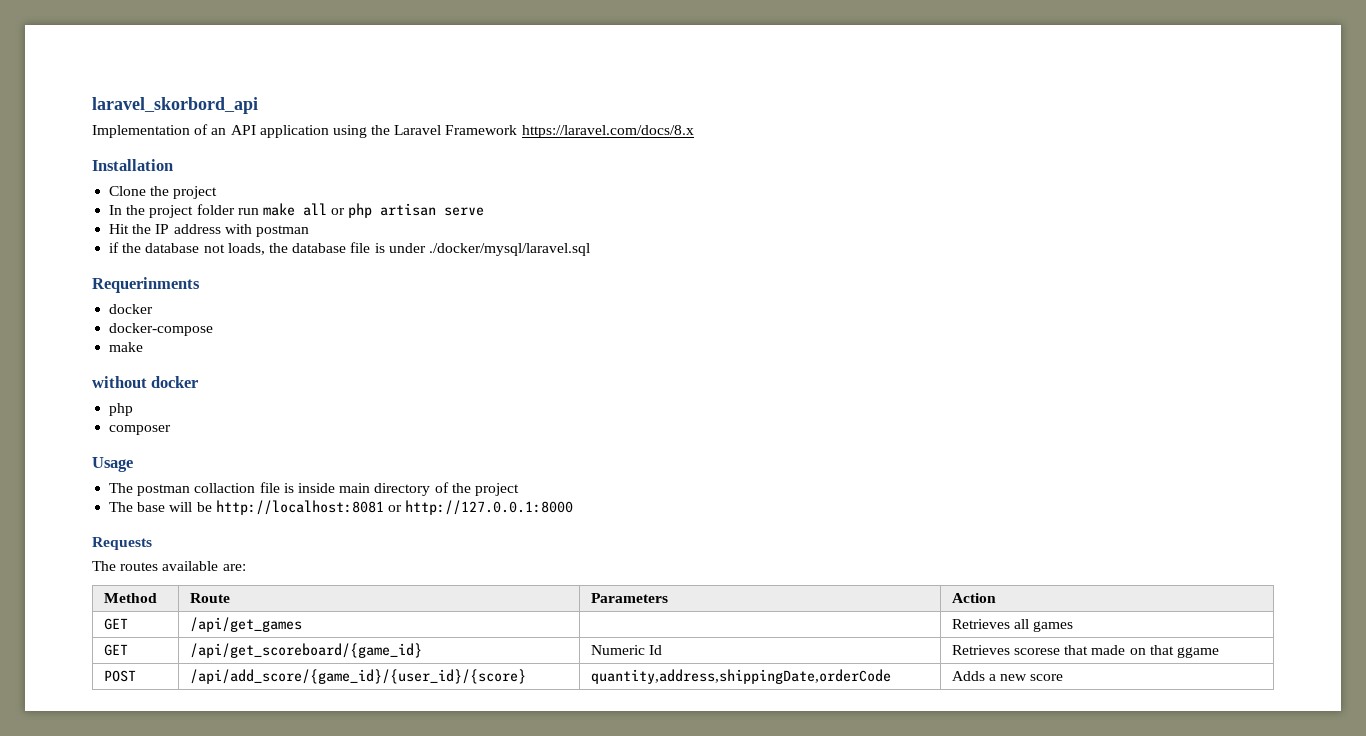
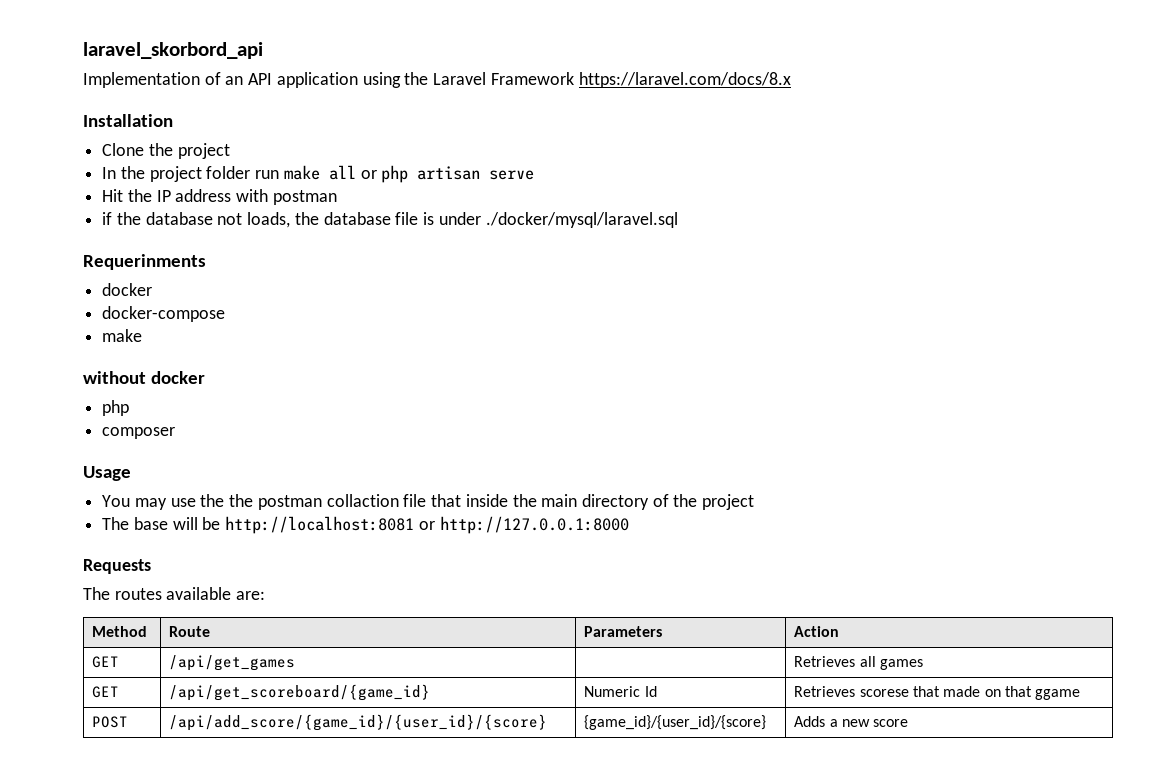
[109,482,335,496] The postman collaction file is inside -> [102,494,537,510] You may use the the postman collaction file that inside the
[590,669,891,684] quantity,address,shippingDate,orderCode -> [584,715,767,730] {game_id}/{user_id}/{score}

